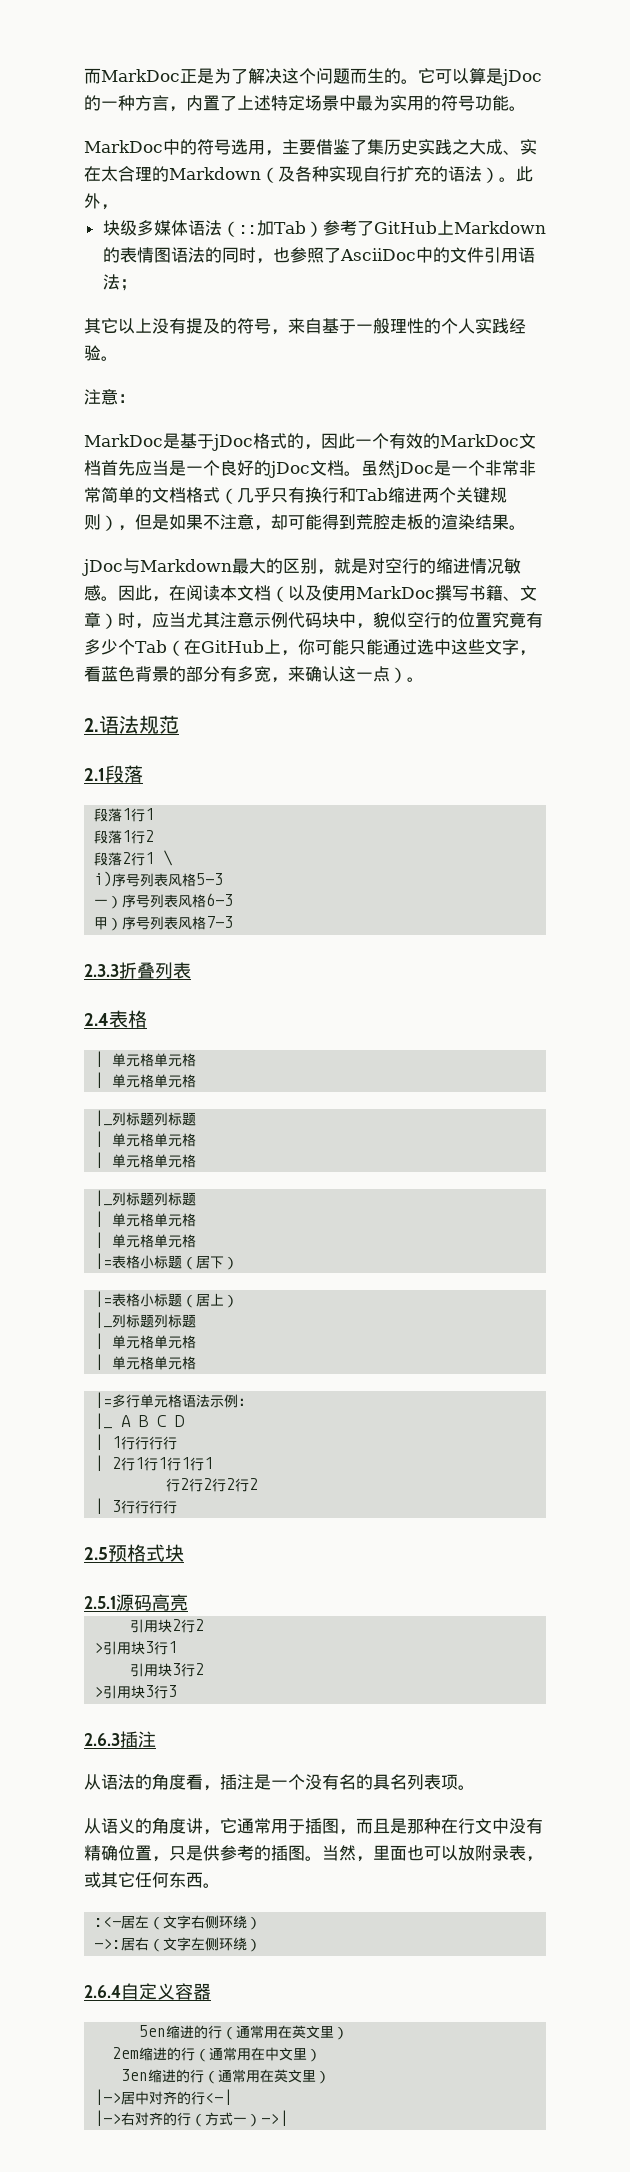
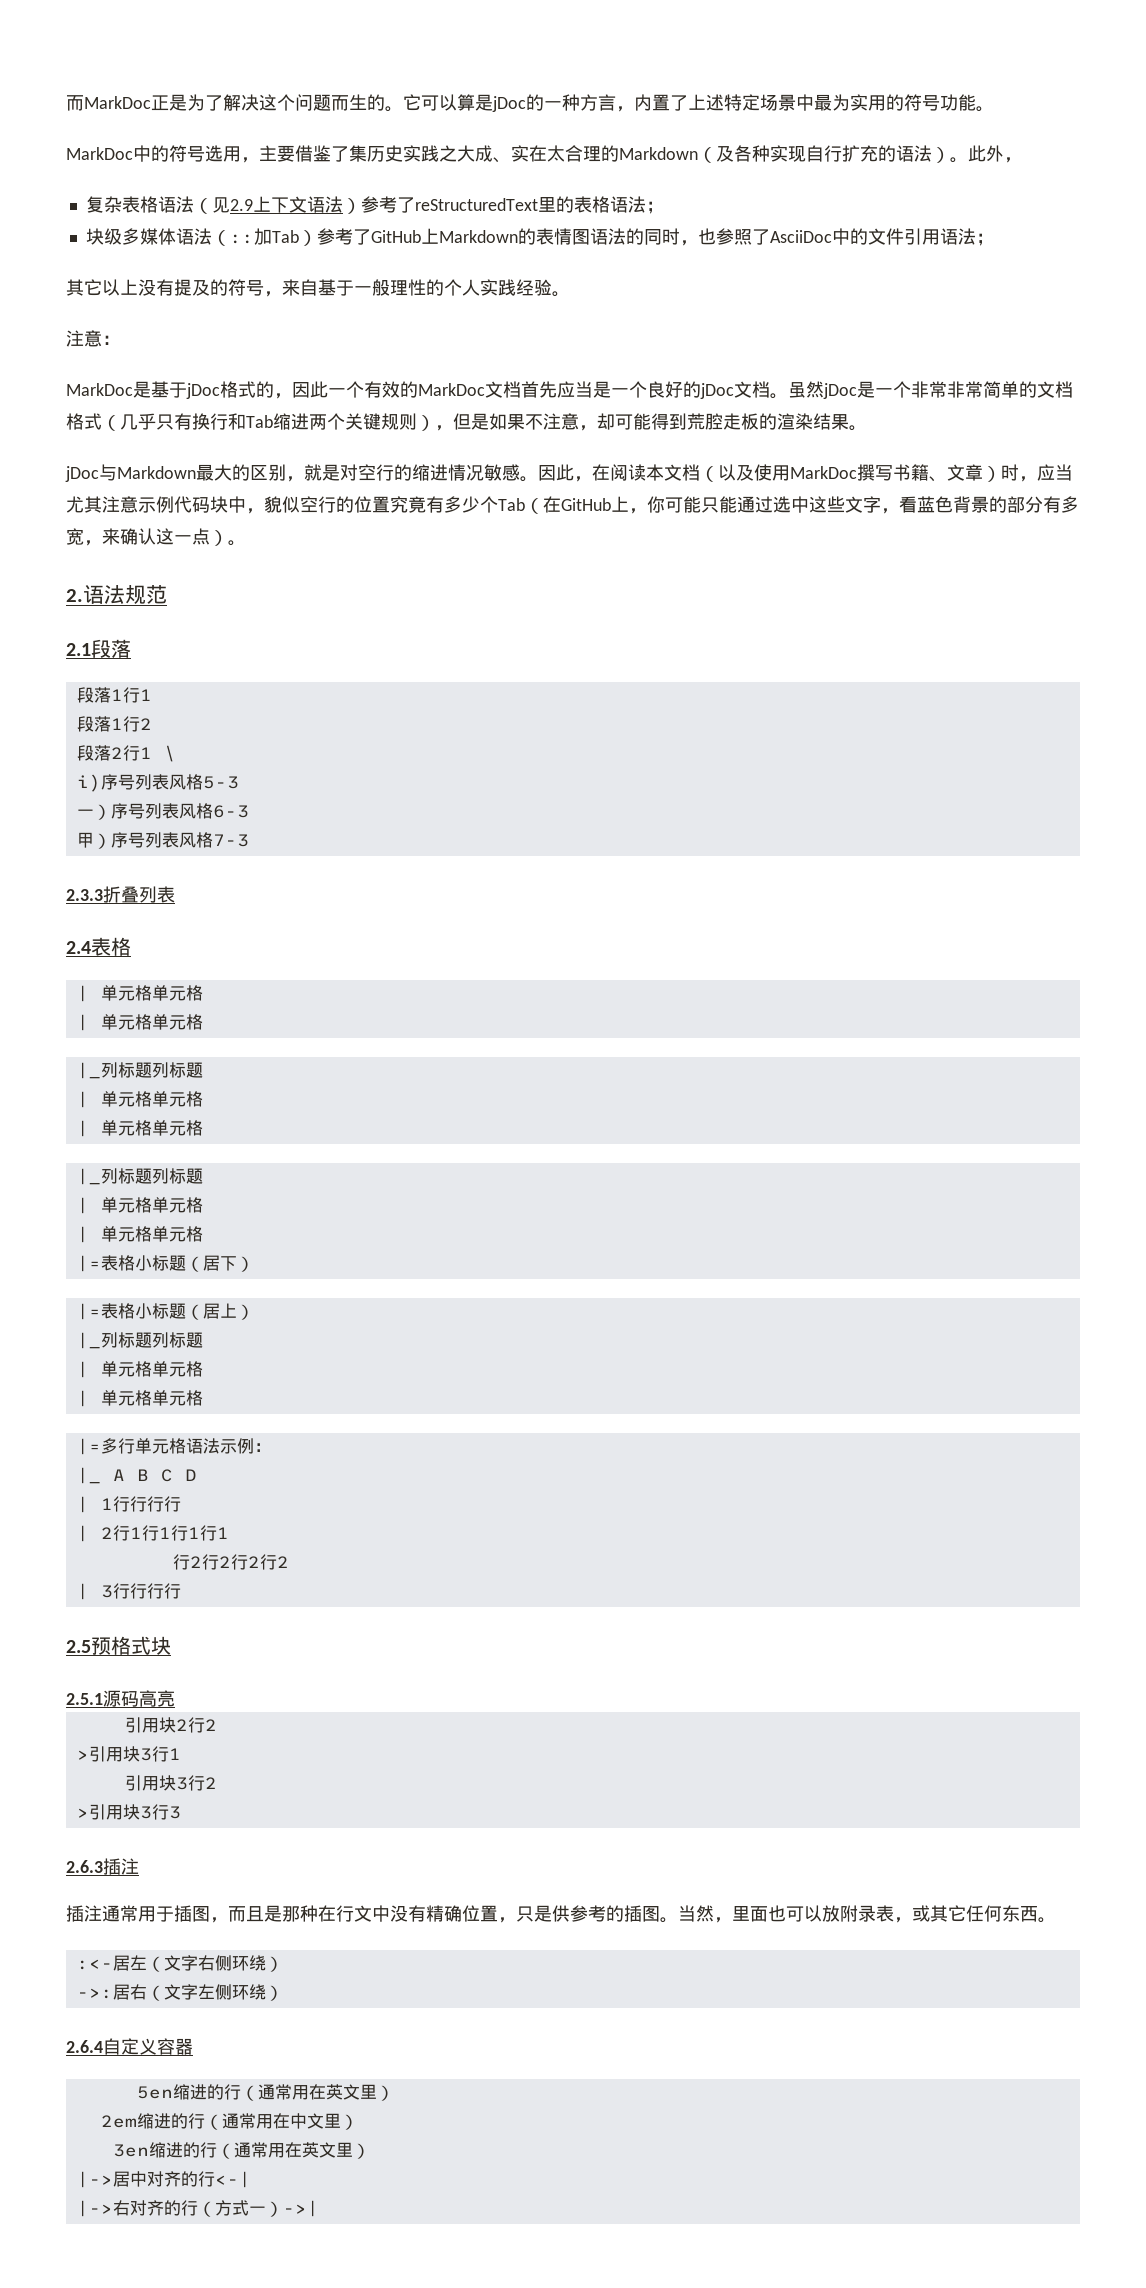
(118, 207) none -> [85,196,664,214] // 复杂表格语法（见2.9上下文语法）参考了reStructuredText里的表格语法；
[84,1773,475,1791] [84,1817,237,1835] 从语法的角度看，插注是一个没有名的具名列表项。 // 从语义的角度讲，它 -> [66,1905,102,1922] 插注

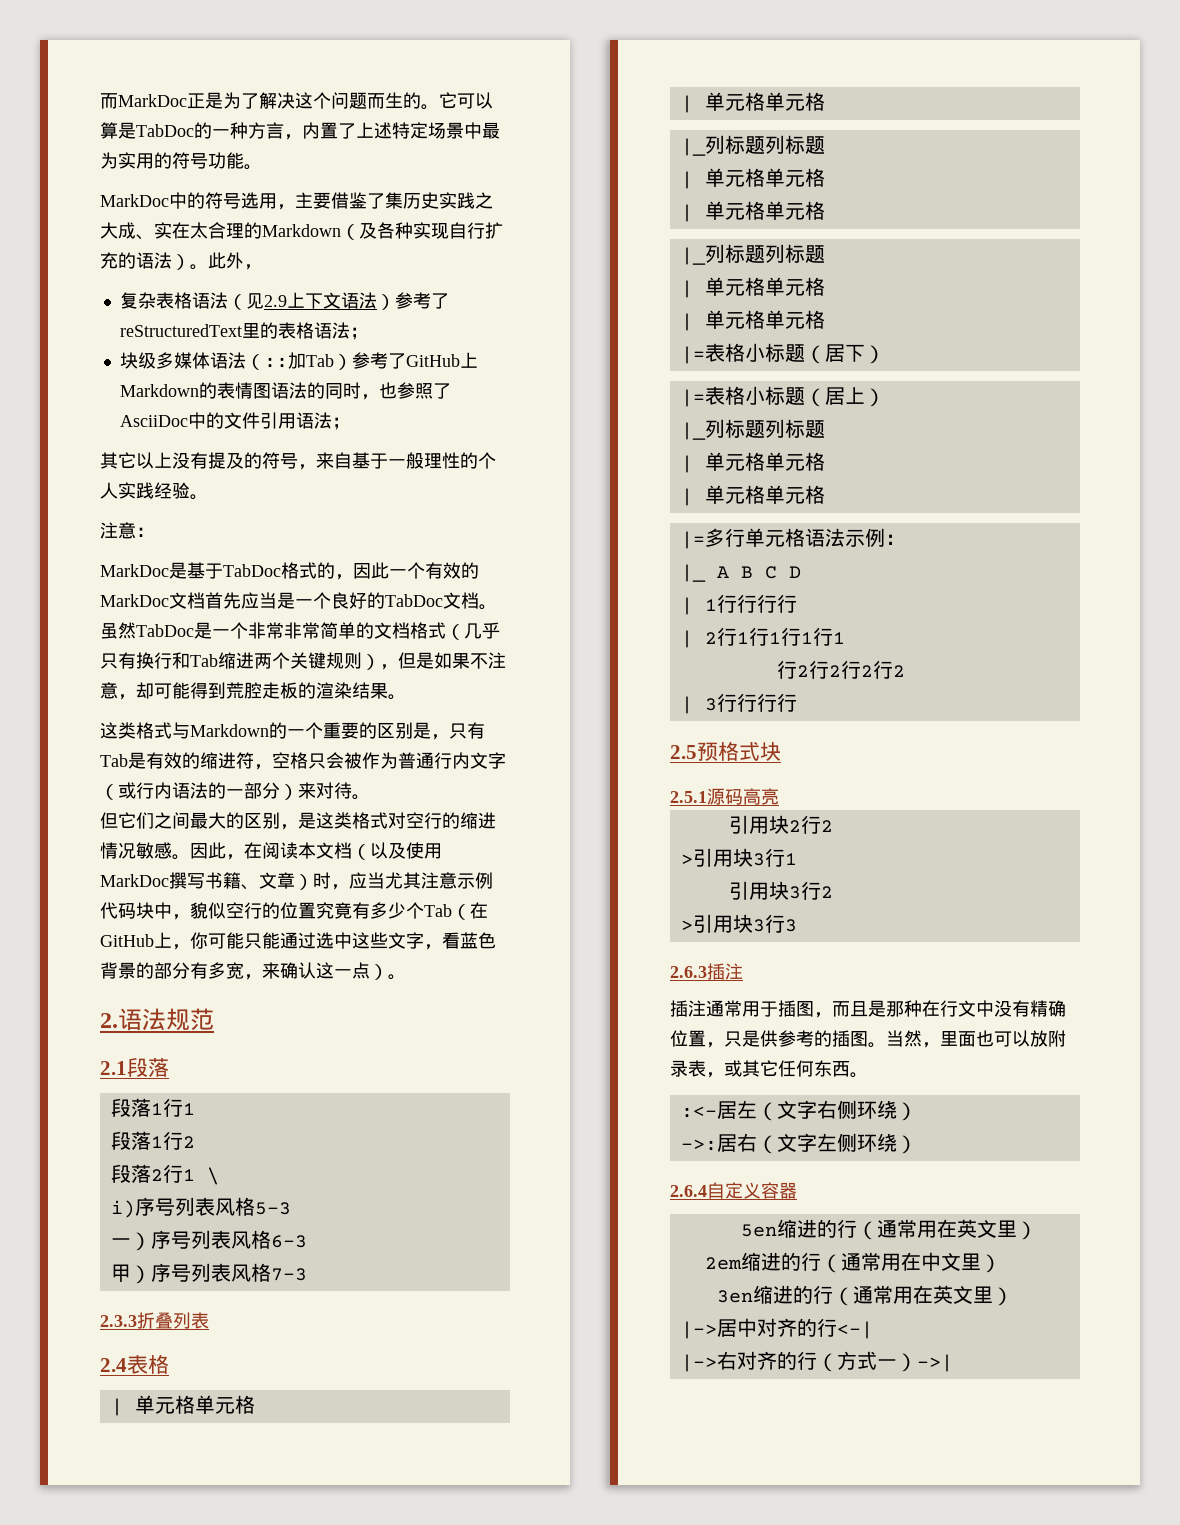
[492,96,526,112] jDoc -> [136,124,194,137] TabDoc
[186,383,220,399] jDoc -> [223,564,281,577] TabDoc
[700,383,734,399] jDoc -> [385,594,443,607] TabDoc
[823,383,857,399] jDoc -> [136,624,194,637] TabDoc
[65,464,196,482] jDoc与Markdown -> [100,722,485,740] [100,752,506,770] [100,782,370,800] [100,812,190,829] 这类格式与Markdown的一个重要的区别是，只有Tab是有效的缩进符，空格只会被作为普通行内文字（或行内语法的一部分）来对待。 // 但它们之间
[304,464,340,481] 就是 -> [298,812,388,829] 是这类格式

